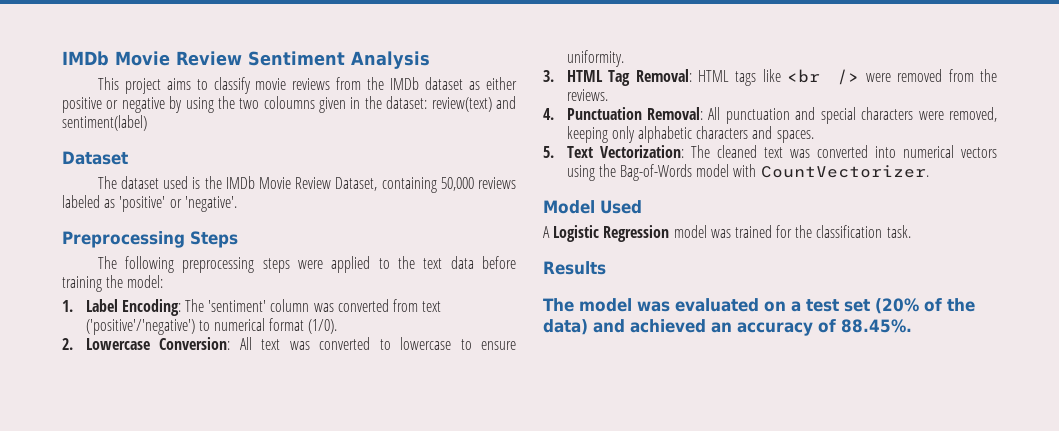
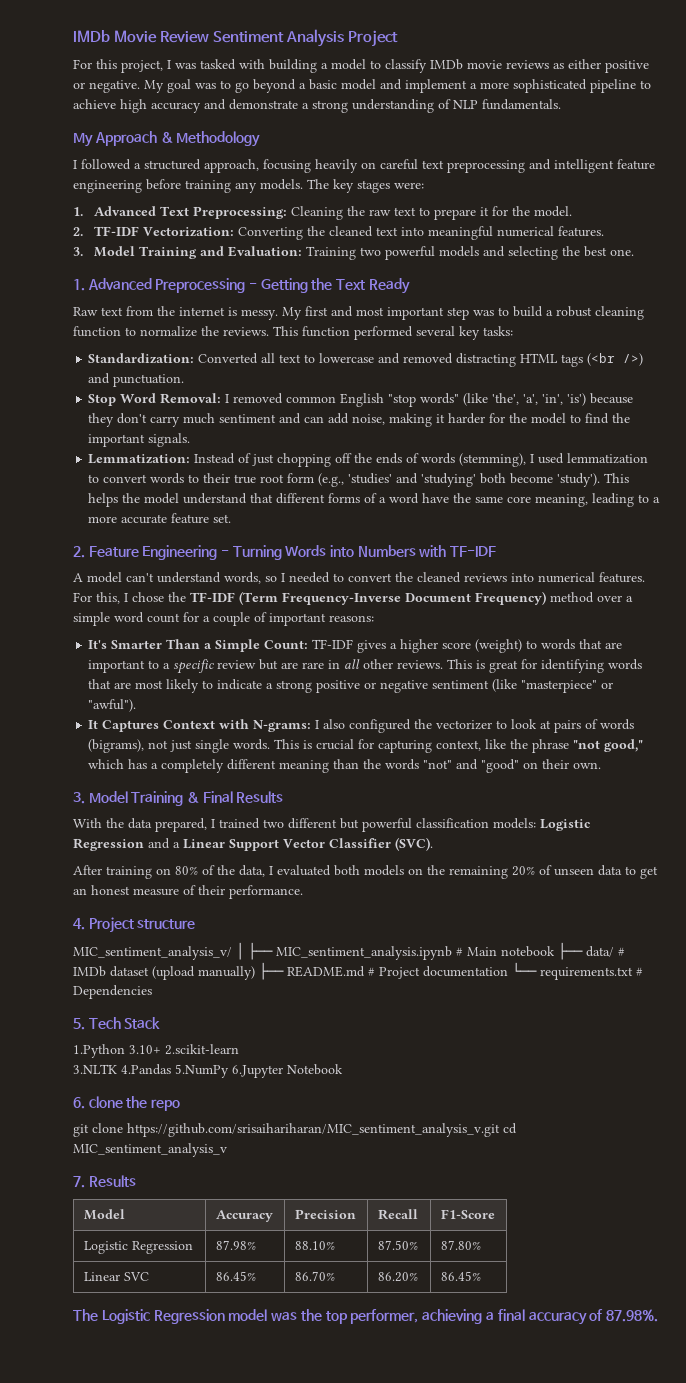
[97,77,191,94] // This project aims -> [347,30,398,47] [73,59,366,73] Project // For this project, I was tasked with building a model
(251, 85) none -> [430,59,463,70] IMDb
[336,77,517,90] [62,96,516,113] [62,115,147,131] [62,151,128,165] [97,176,517,193] [62,195,237,212] [62,231,238,248] [97,256,516,273] [62,275,164,292] [62,299,442,316] [85,318,338,335] [62,337,516,350] [566,50,624,67] [543,69,997,86] [566,89,608,101] [543,107,997,124] [566,126,814,143] [543,145,998,158] [566,164,929,181] [543,200,642,214] [543,225,911,242] [543,261,606,275] [543,298,975,314] [543,319,732,335] from the IMDb dataset as either positive or negative by using the two coloumns given in the dataset: review(text) and sentiment(label) // Dataset // The dataset used is the IMDb Movie Review Dataset, containing 50,000 reviews labeled as 'positive' or 'negative'. // Preprocessing Steps // The following preprocessing steps were applied to the text data before training the model: // 1. Label Encoding: The 'sentiment' column was converted from text ('positive'/'negative') to numerical format (1/0). // 2. Lowercase Conversion: All text was converted to lowercase to ensure uniformity. // 3. HTML Tag Removal: HTML tags like <br /> were removed from the reviews. // 4. Punctuation Removal: All punctuation and special characters were removed, keeping only alphabetic characters and spaces. // 5. Text Vectorization: The cleaned text was converted into numerical vectors using the Bag-of-Words model with CountVectorizer. // Model Used // A Logistic Regression model was trained for the classification task. // Results // The model was evaluated on a test set (20% of the data) and achieved an -> [553,59,649,73] [73,79,651,93] [73,99,561,113] [73,131,261,147] [73,159,655,173] [73,179,424,193] [73,206,573,220] [73,226,605,240] [73,246,635,260] [73,278,410,294] [73,306,644,320] [73,326,513,340] [88,353,644,367] [88,373,185,387] [88,393,634,407] [88,413,631,427] [88,433,191,447] [88,453,649,467] [88,473,630,487] [88,493,661,507] [88,513,232,524] [73,545,496,560] [73,572,645,584] [73,591,633,605] [73,612,374,626] [88,639,623,653] [88,659,643,674] [88,679,614,693] [88,699,137,712] [88,719,635,733] [88,739,644,753] [88,759,602,773] [73,791,284,806] [73,818,590,832] [73,837,433,851] [73,865,658,879] [73,885,303,899] [73,917,196,933] [73,942,625,960] [73,962,643,980] [73,985,152,999] [73,1017,161,1030] [73,1044,239,1058] [73,1064,343,1078] [73,1096,180,1111] [73,1123,517,1137] [73,1143,227,1157] [73,1175,136,1188] [83,1209,125,1220] [215,1210,273,1222] [294,1209,356,1219] [377,1209,418,1220] [440,1209,495,1219] [83,1241,193,1254] [215,1240,256,1250] [294,1241,335,1250] [377,1240,418,1250] [440,1240,481,1250] [83,1272,149,1281] [215,1271,256,1281] [294,1271,335,1281] [377,1272,418,1282] [440,1271,481,1281] [73,1309,525,1324] as either positive or negative. My goal was to go beyond a basic model and implement a more sophisticated pipeline to achieve high accuracy and demonstrate a strong understanding of NLP fundamentals. // My Approach & Methodology // I followed a structured approach, focusing heavily on careful text preprocessing and intelligent feature engineering before training any models. The key stages were: // 1. Advanced Text Preprocessing: Cleaning the raw text to prepare it for the model. // 2. TF-IDF Vectorization: Converting the cleaned text into meaningful numerical features. // 3. Model Training and Evaluation: Training two powerful models and selecting the best one. // 1. Advanced Preprocessing - Getting the Text Ready // Raw text from the internet is messy. My first and most important step was to build a robust cleaning function to normalize the reviews. This function performed several key tasks: // Standardization: Converted all text to lowercase and removed distracting HTML tags (<br />) and punctuation. // Stop Word Removal: I removed common English "stop words" (like 'the', 'a', 'in', 'is') because they don't carry much sentiment and can add noise, making it harder for the model to find the important signals. // Lemmatization: Instead of just chopping off the ends of words (stemming), I used lemmatization to convert words to their true root form (e.g., 'studies' and 'studying' both become 'study'). This helps the model understand that different forms of a word have the same core meaning, leading to a more accurate feature set. // 2. Feature Engineering - Turning Words into Numbers with TF-IDF // A model can't understand words, so I needed to convert the cleaned reviews into numerical features. For this, I chose the TF-IDF (Term Frequency-Inverse Document Frequency) method over a simple word count for a couple of important reasons: // It's Smarter Than a Simple Count: TF-IDF gives a higher score (weight) to words that are important to a specific review but are rare in all other reviews. This is great for identifying words that are most likely to indicate a strong positive or negative sentiment (like "masterpiece" or "awful"). // It Captures Context with N-grams: I also configured the vectorizer to look at pairs of words (bigrams), not just single words. This is crucial for capturing context, like the phrase "not good," which has a completely different meaning than the words "not" and "good" on their own. // 3. Model Training & Final Results // With the data prepared, I trained two different but powerful classification models: Logistic Regression and a Linear Support Vector Classifier (SVC). // After training on 80% of the data, I evaluated both models on the remaining 20% of unseen data to get an honest measure of their performance. // 4. Project structure // MIC_sentiment_analysis_v/ │ ├── MIC_sentiment_analysis.ipynb # Main notebook ├── data/ # IMDb dataset (upload manually) ├── README.md # Project documentation └── requirements.txt # Dependencies // 5. Tech Stack // 1.Python 3.10+ 2.scikit-learn // 3.NLTK 4.Pandas 5.NumPy 6.Jupyter Notebook // 6. clone the repo // git clone https://github.com/srisaihariharan/MIC_sentiment_analysis_v.git cd MIC_sentiment_analysis_v // 7. Results // Model | Accuracy | Precision | Recall | F1-Score // Logistic Regression | 87.98% | 88.10% | 87.50% | 87.80% // Linear SVC | 86.45% | 86.70% | 86.20% | 86.45% // The Logistic Regression model was the top performer, achieving a final
[841,319,912,333] 88.45%. -> [606,1309,659,1322] 87.98%.

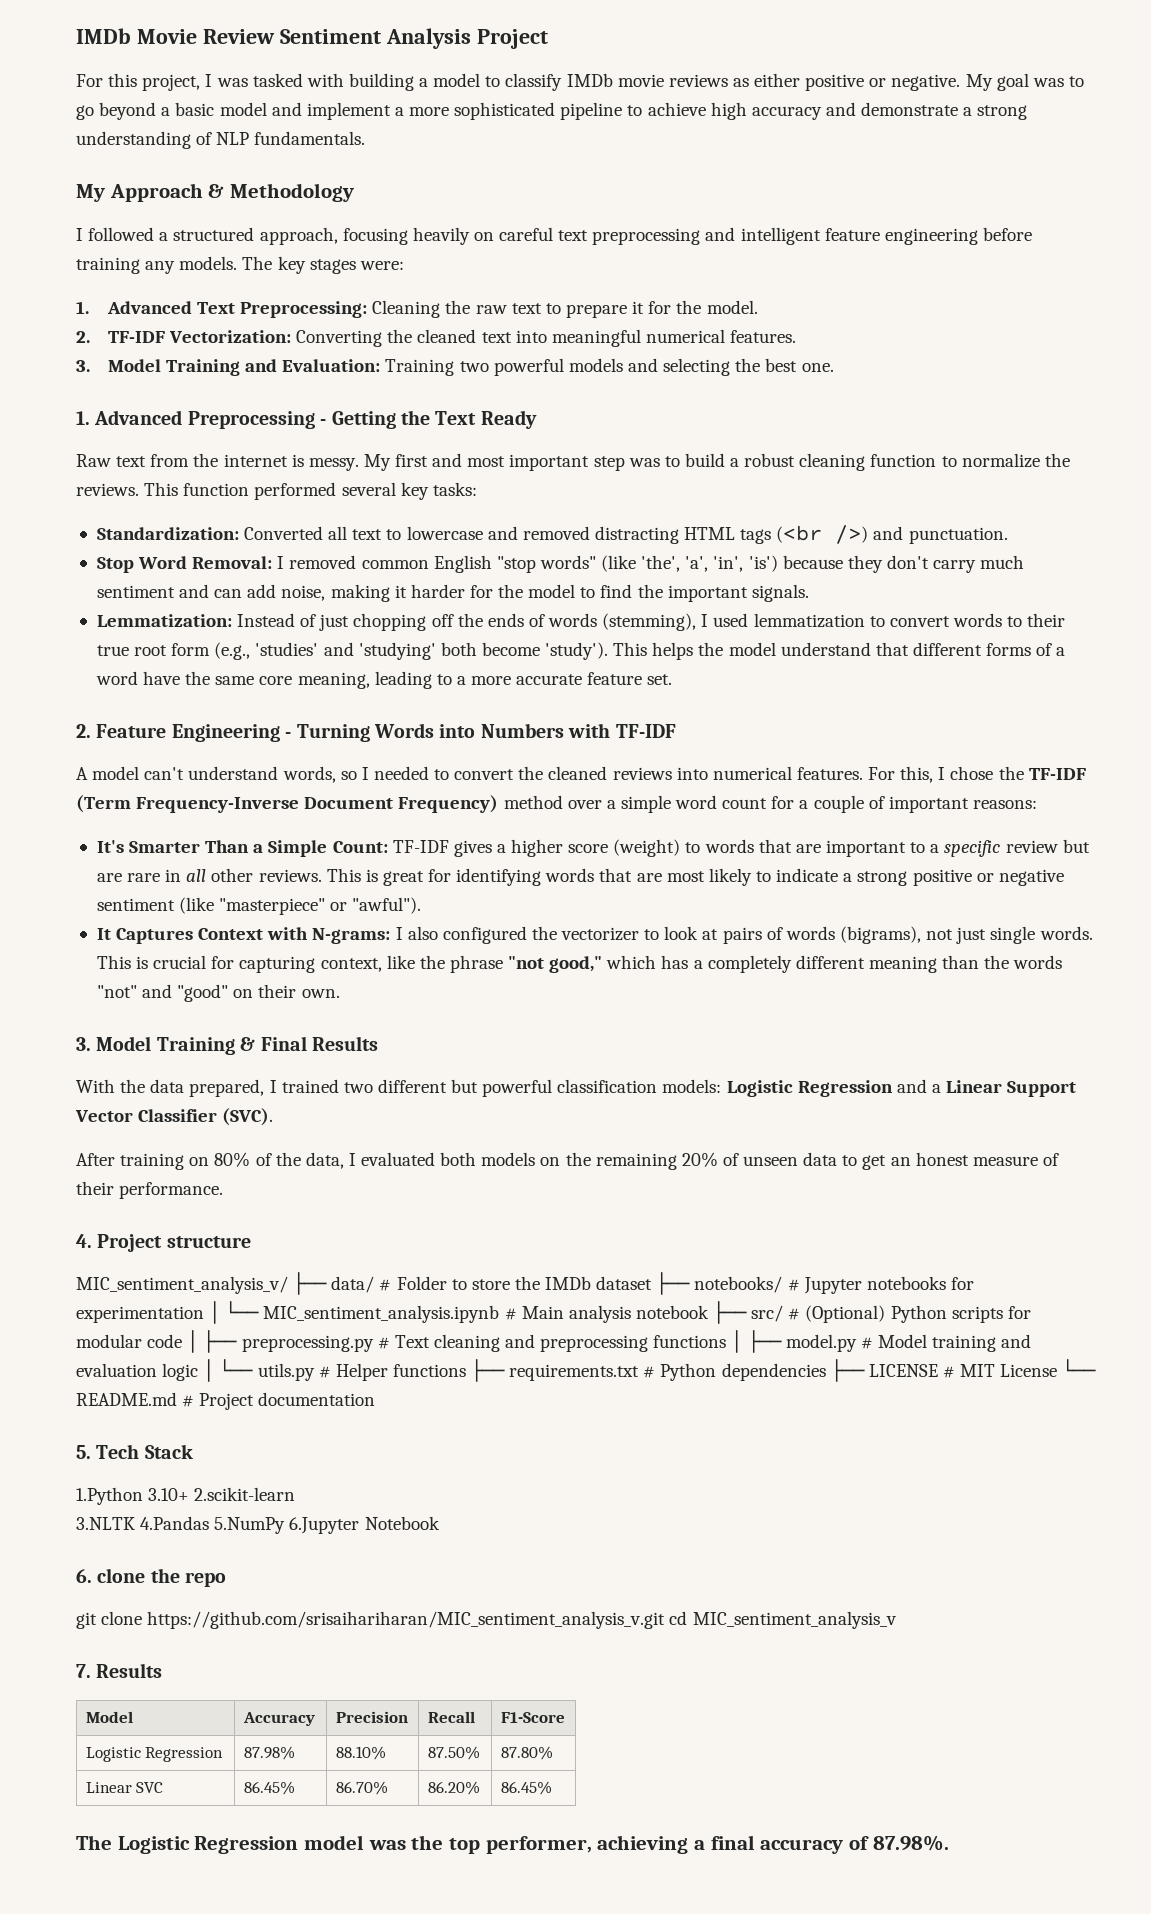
[236,942,273,960] │ ├── -> [293,1272,974,1295] [76,1301,260,1324] ├── data/ # Folder to store the IMDb dataset ├── notebooks/ # Jupyter notebooks for experimentation │ └──
(497, 951) none -> [568,1305,631,1323] analysis
[586,946,625,957] [73,962,284,980] data/ # IMDb dataset (upload manually) ├── -> [751,1305,1031,1323] [76,1330,1032,1353] [76,1359,1097,1382] src/ # (Optional) Python scripts for modular code │ ├── preprocessing.py # Text cleaning and preprocessing functions │ ├── model.py # Model training and evaluation logic │ └── utils.py # Helper functions ├── requirements.txt # Python dependencies ├── LICENSE # MIT License └──
[512,962,643,980] [73,985,152,999] └── requirements.txt # Dependencies -> (376, 1399) none

